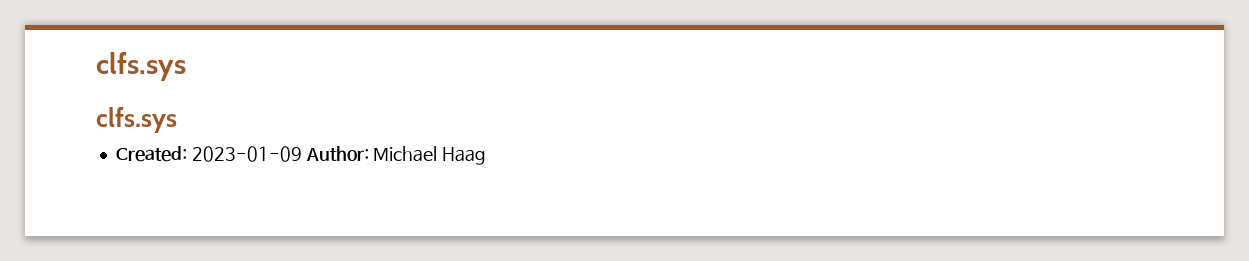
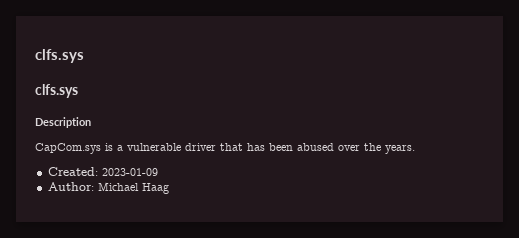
(177, 120) none -> [35,117,91,128] [35,143,415,154] // Description // CapCom.sys is a vulnerable driver that has been abused over the years.
(302, 154) none -> (158, 172) //

